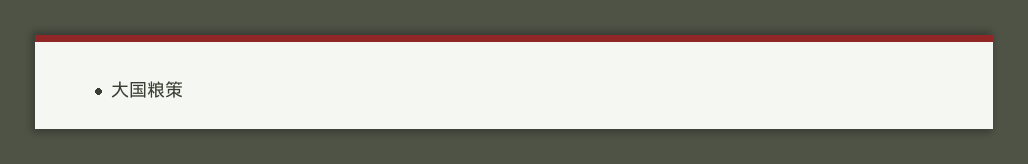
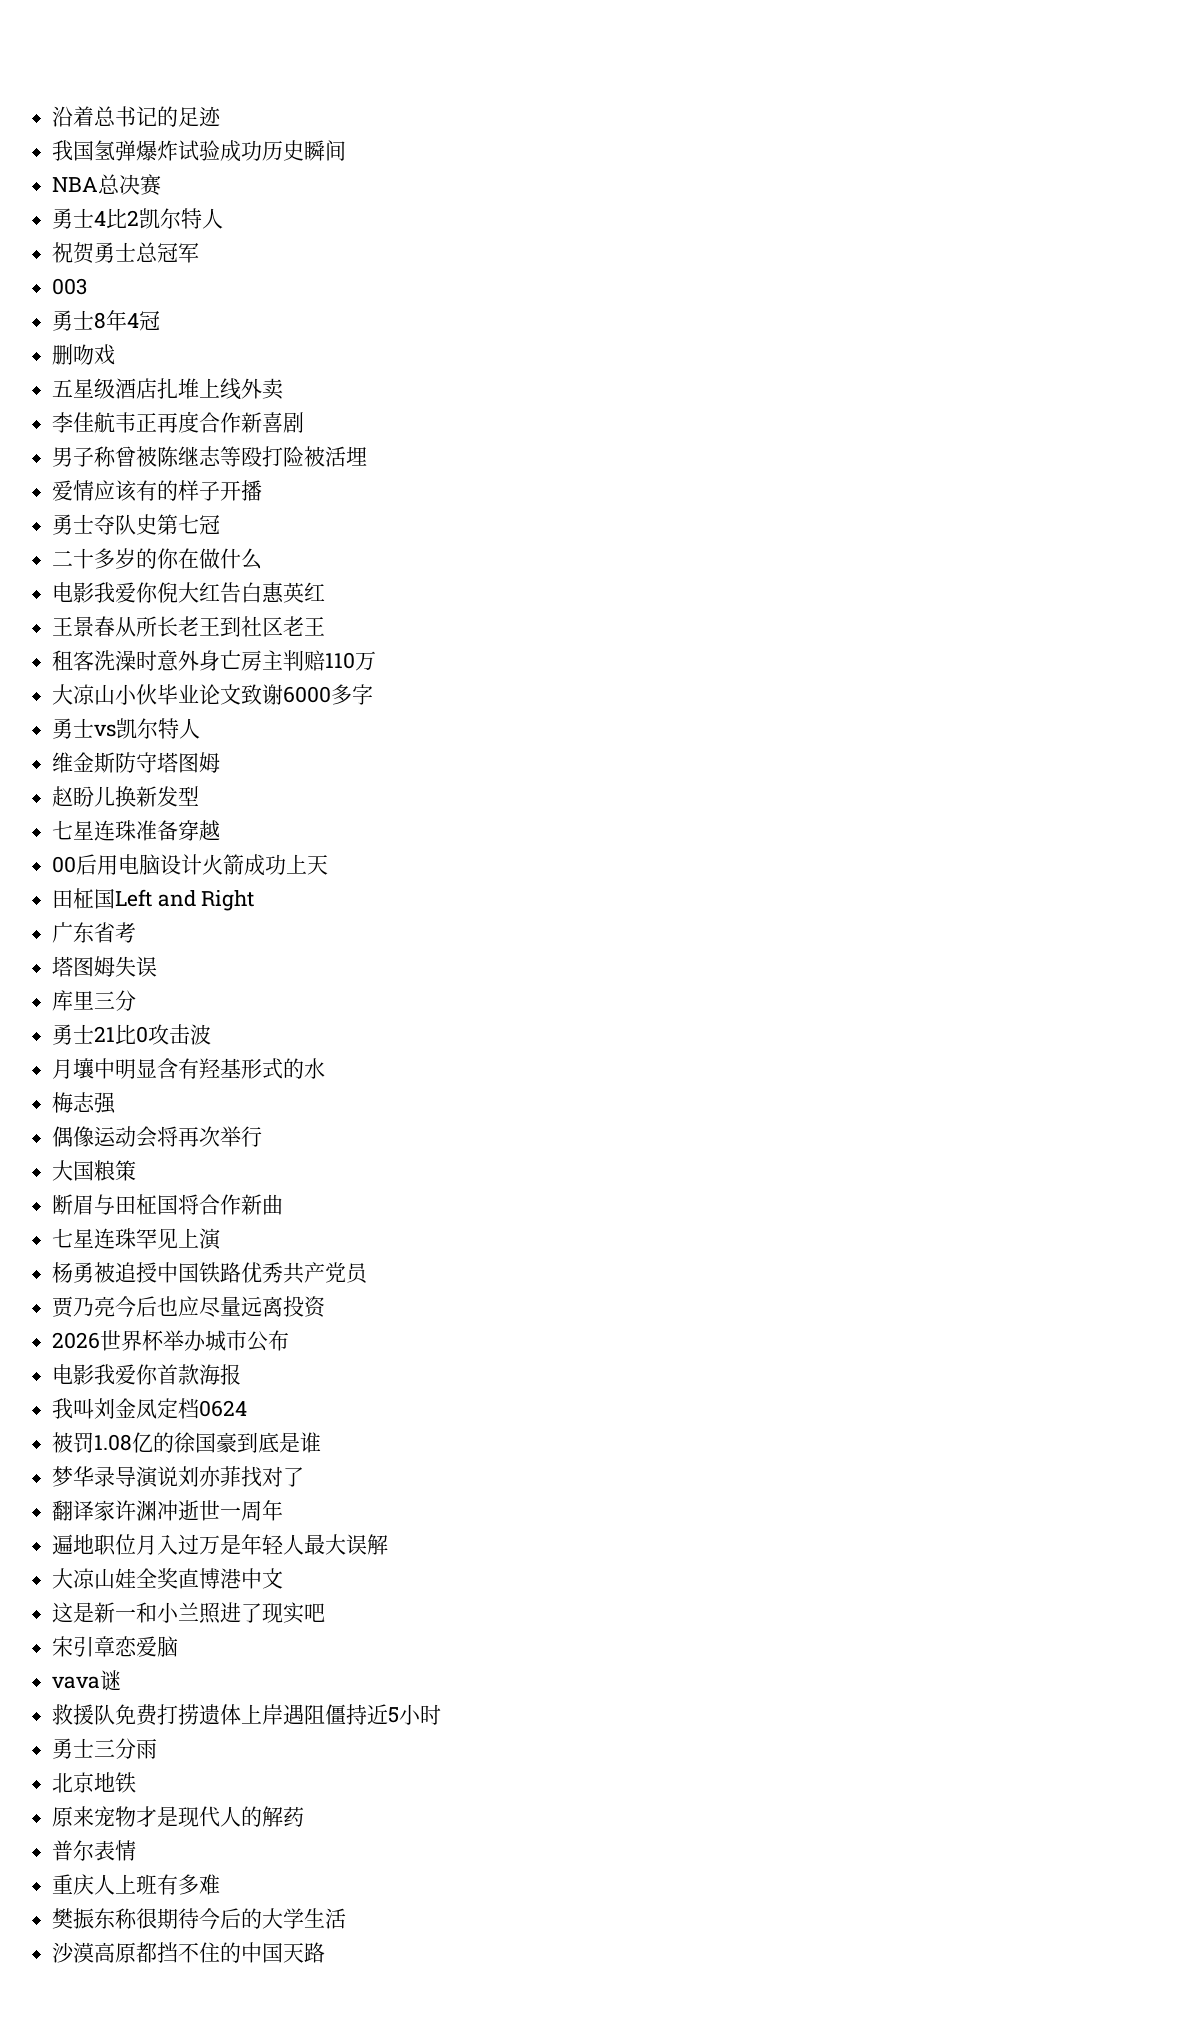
[110,81,183,98] 大国粮策 -> [52,106,222,127] [52,140,347,162] [52,174,162,196] [52,208,224,229] [52,242,200,264] [52,278,88,295] [52,310,161,331] [52,344,116,365] [52,378,284,400] [52,411,305,433] [52,446,368,467] [52,480,263,502] [52,514,221,535] [52,548,263,570] [52,582,326,603] [52,616,326,637] [52,650,377,671] [52,684,374,705] [52,718,201,739] [52,752,221,773] [52,786,200,807] [52,820,221,841] [52,854,329,876] [52,888,255,911] [52,922,137,943] [52,956,158,977] [52,990,137,1011] [52,1024,212,1045] [52,1058,326,1079] [52,1092,117,1114] [52,1126,263,1148] [52,1160,137,1181] [52,1194,284,1215] [52,1228,223,1250] [52,1262,370,1284] [52,1296,327,1318] [52,1330,290,1352] [52,1364,242,1385] [52,1398,248,1419] [52,1432,322,1453] [52,1466,305,1488] [52,1500,284,1521] [52,1534,389,1556] [52,1568,284,1589] [52,1602,326,1624] [52,1636,179,1657] [52,1670,122,1691] [52,1704,442,1726] [52,1738,158,1759] [52,1772,137,1793] [52,1806,305,1827] [52,1840,137,1861] [52,1874,221,1895] [52,1908,347,1930] [52,1942,326,1963] 沿着总书记的足迹 // 我国氢弹爆炸试验成功历史瞬间 // NBA总决赛 // 勇士4比2凯尔特人 // 祝贺勇士总冠军 // 003 // 勇士8年4冠 // 删吻戏 // 五星级酒店扎堆上线外卖 // 李佳航韦正再度合作新喜剧 // 男子称曾被陈继志等殴打险被活埋 // 爱情应该有的样子开播 // 勇士夺队史第七冠 // 二十多岁的你在做什么 // 电影我爱你倪大红告白惠英红 // 王景春从所长老王到社区老王 // 租客洗澡时意外身亡房主判赔110万 // 大凉山小伙毕业论文致谢6000多字 // 勇士vs凯尔特人 // 维金斯防守塔图姆 // 赵盼儿换新发型 // 七星连珠准备穿越 // 00后用电脑设计火箭成功上天 // 田柾国Left and Right // 广东省考 // 塔图姆失误 // 库里三分 // 勇士21比0攻击波 // 月壤中明显含有羟基形式的水 // 梅志强 // 偶像运动会将再次举行 // 大国粮策 // 断眉与田柾国将合作新曲 // 七星连珠罕见上演 // 杨勇被追授中国铁路优秀共产党员 // 贾乃亮今后也应尽量远离投资 // 2026世界杯举办城市公布 // 电影我爱你首款海报 // 我叫刘金凤定档0624 // 被罚1.08亿的徐国豪到底是谁 // 梦华录导演说刘亦菲找对了 // 翻译家许渊冲逝世一周年 // 遍地职位月入过万是年轻人最大误解 // 大凉山娃全奖直博港中文 // 这是新一和小兰照进了现实吧 // 宋引章恋爱脑 // vava谜 // 救援队免费打捞遗体上岸遇阻僵持近5小时 // 勇士三分雨 // 北京地铁 // 原来宠物才是现代人的解药 // 普尔表情 // 重庆人上班有多难 // 樊振东称很期待今后的大学生活 // 沙漠高原都挡不住的中国天路

